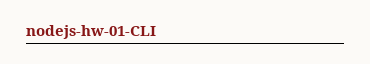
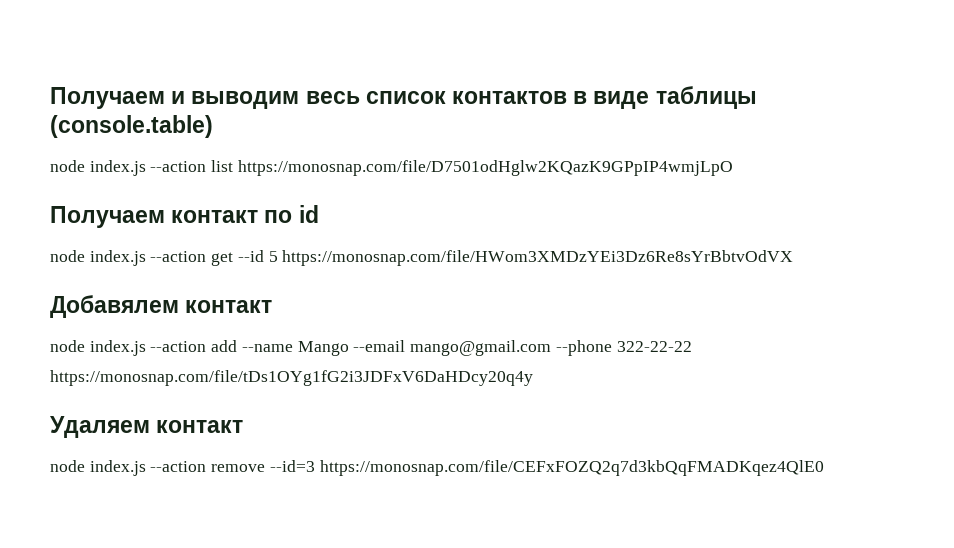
[26,25,156,39] nodejs-hw-01-CLI -> [50,86,757,109] [50,115,213,138] [50,160,733,176] [50,205,319,228] [50,250,794,266] [50,295,273,318] [50,340,692,356] [50,370,533,386] [50,416,244,438] [50,460,824,476] Получаем и выводим весь список контактов в виде таблицы (console.table) // node index.js --action list https://monosnap.com/file/D7501odHglw2KQazK9GPpIP4wmjLpO // Получаем контакт по id // node index.js --action get --id 5 https://monosnap.com/file/HWom3XMDzYEi3Dz6Re8sYrBbtvOdVX // Добавялем контакт // node index.js --action add --name Mango --email mango@gmail.com --phone 322-22-22 https://monosnap.com/file/tDs1OYg1fG2i3JDFxV6DaHDcy20q4y // Удаляем контакт // node index.js --action remove --id=3 https://monosnap.com/file/CEFxFOZQ2q7d3kbQqFMADKqez4QlE0

